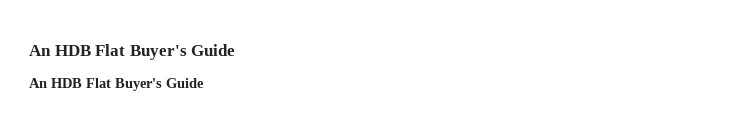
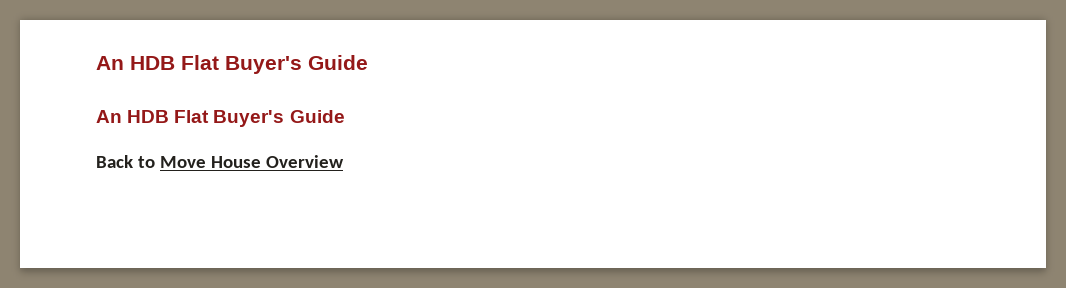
(204, 83) none -> [96,155,344,168] // Back to Move House Overview

